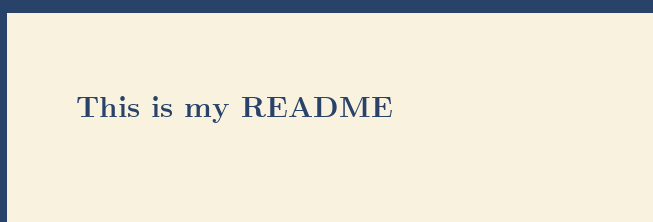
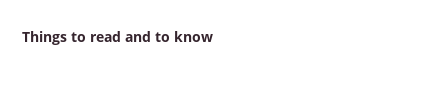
[76,96,393,123] This is my README -> [22,31,213,45] Things to read and to know

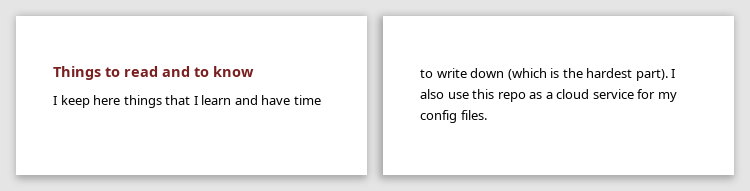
(213, 36) none -> [53,95,321,108] [420,68,676,81] [420,89,677,102] [420,110,487,123] // I keep here things that I learn and have time to write down (which is the hardest part). I also use this repo as a cloud service for my config files.

